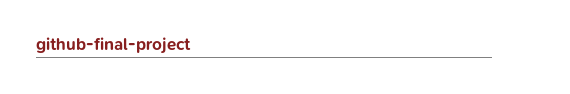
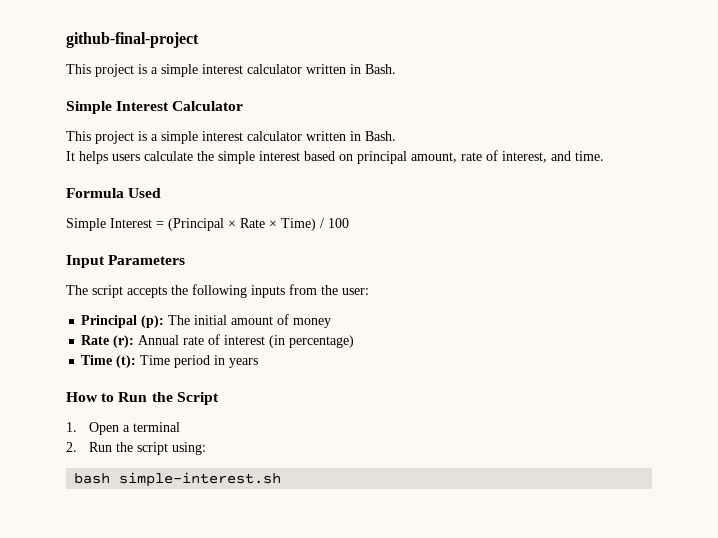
(191, 45) none -> [66,64,396,77] [66,101,244,114] [66,131,396,144] [66,150,604,164] [66,188,162,198] [66,218,349,231] [66,255,186,268] [66,284,369,298] [81,314,332,328] [81,334,355,348] [81,355,259,368] [66,392,219,405] [66,422,180,435] [66,442,206,455] [74,472,282,487] // This project is a simple interest calculator written in Bash. // Simple Interest Calculator // This project is a simple interest calculator written in Bash. // It helps users calculate the simple interest based on principal amount, rate of interest, and time. // Formula Used // Simple Interest = (Principal × Rate × Time) / 100 // Input Parameters // The script accepts the following inputs from the user: // Principal (p): The initial amount of money // Rate (r): Annual rate of interest (in percentage) // Time (t): Time period in years // How to Run the Script // 1. Open a terminal // 2. Run the script using: // bash simple-interest.sh

